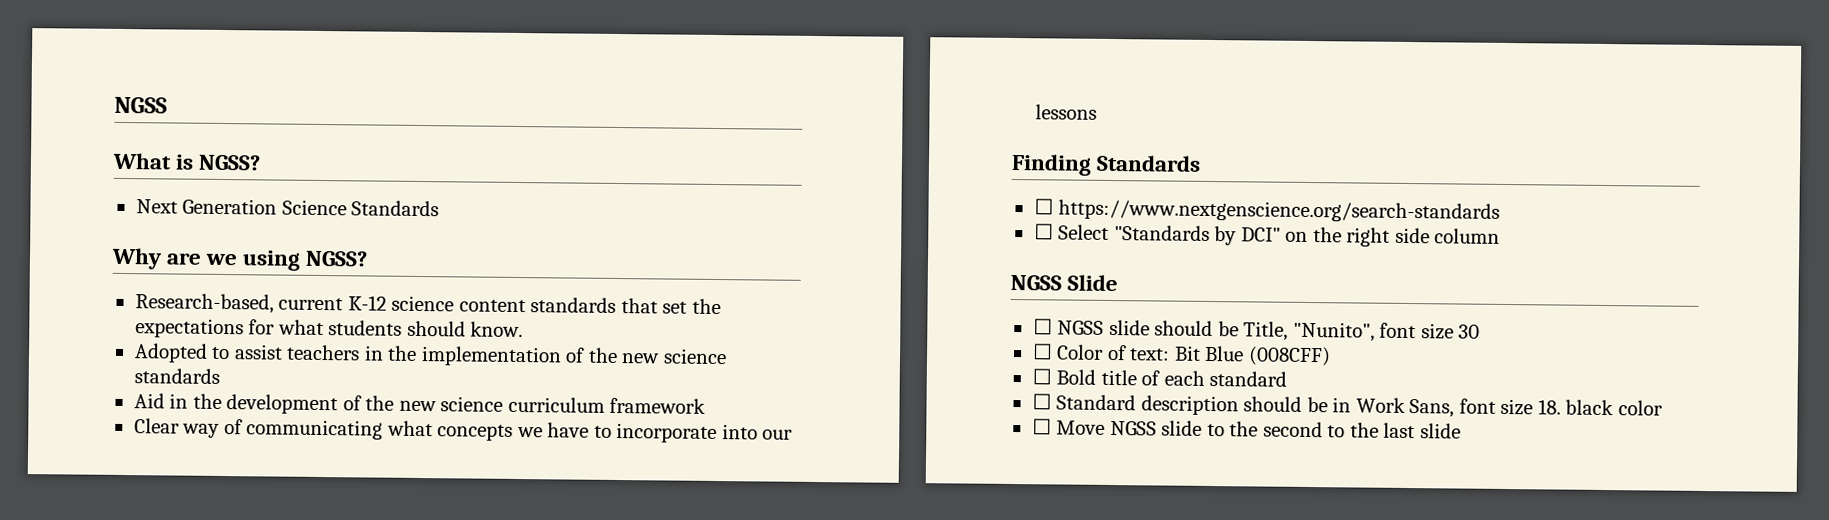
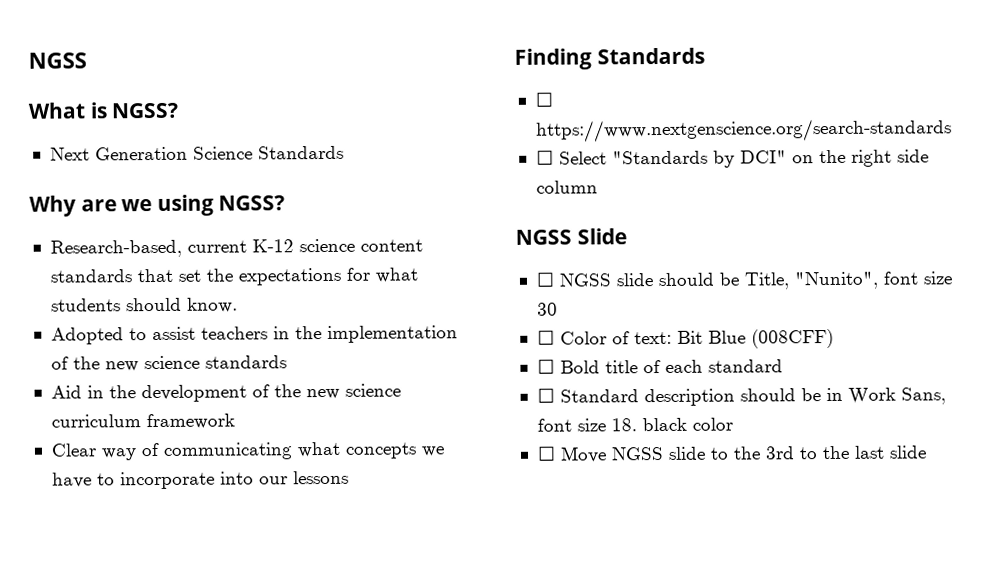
[1262,421,1323,438] second -> [764,446,795,460] 3rd

